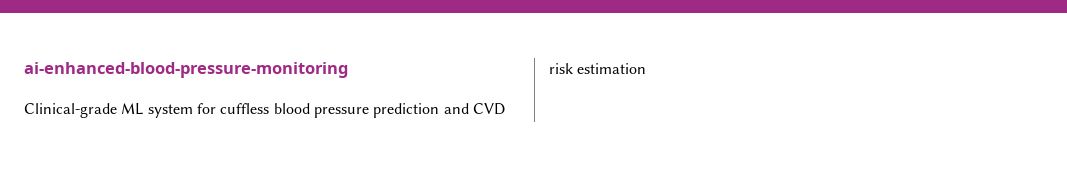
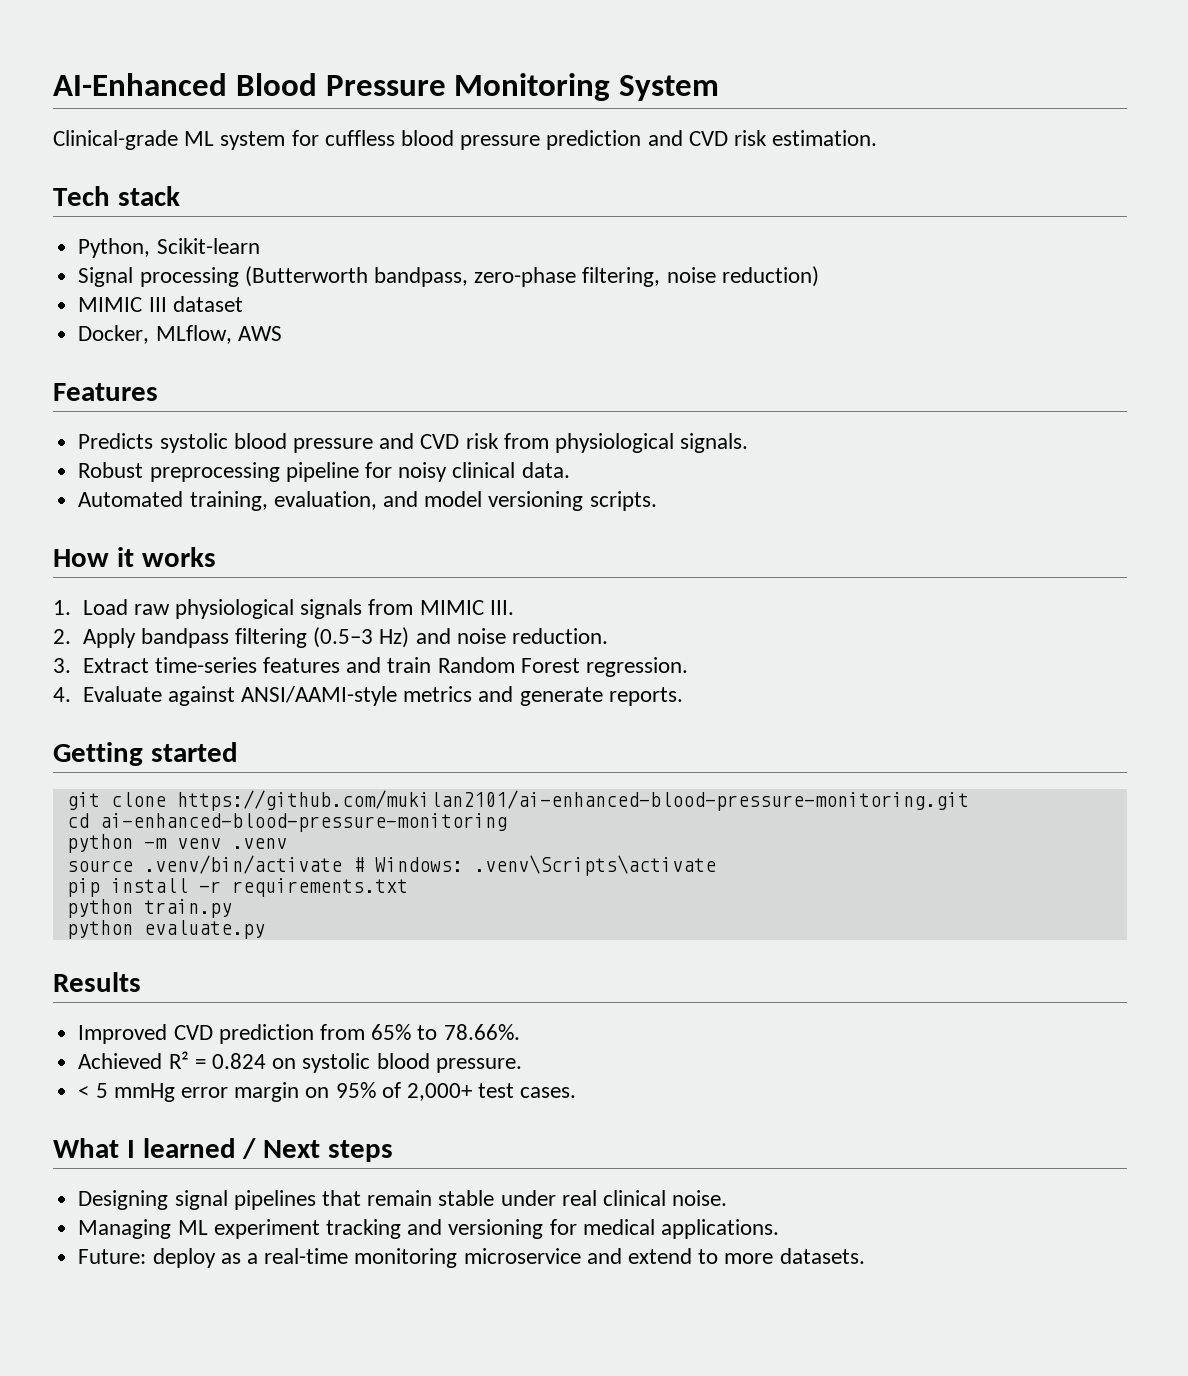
[24,62,348,78] ai-enhanced-blood-pressure-monitoring -> [53,73,720,101] AI-Enhanced Blood Pressure Monitoring System
[577,63,647,74] estimation -> [772,130,878,146] [53,186,180,206] [78,238,260,258] [78,266,819,287] [78,296,243,312] [78,325,282,344] [53,383,158,401] [78,433,749,453] [78,462,570,482] [78,491,657,511] [53,547,216,567] [53,599,514,619] [53,627,608,648] [53,657,688,677] [53,686,683,706] [53,742,238,766] [66,790,969,811] [66,813,507,832] [66,834,287,853] [66,855,716,876] [66,878,408,897] [66,899,232,918] [66,920,265,939] [53,972,141,992] [78,1024,520,1044] [78,1051,522,1073] [78,1082,577,1102] [53,1138,394,1162] [78,1190,728,1210] [78,1219,779,1239] [78,1248,865,1268] estimation. // Tech stack // Python, Scikit-learn // Signal processing (Butterworth bandpass, zero-phase filtering, noise reduction) // MIMIC III dataset // Docker, MLflow, AWS // Features // Predicts systolic blood pressure and CVD risk from physiological signals. // Robust preprocessing pipeline for noisy clinical data. // Automated training, evaluation, and model versioning scripts. // How it works // 1. Load raw physiological signals from MIMIC III. // 2. Apply bandpass filtering (0.5–3 Hz) and noise reduction. // 3. Extract time-series features and train Random Forest regression. // 4. Evaluate against ANSI/AAMI-style metrics and generate reports. // Getting started // git clone https://github.com/mukilan2101/ai-enhanced-blood-pressure-monitoring.git // cd ai-enhanced-blood-pressure-monitoring // python -m venv .venv // source .venv/bin/activate # Windows: .venv\Scripts\activate // pip install -r requirements.txt // python train.py // python evaluate.py // Results // Improved CVD prediction from 65% to 78.66%. // Achieved R² = 0.824 on systolic blood pressure. // < 5 mmHg error margin on 95% of 2,000+ test cases. // What I learned / Next steps // Designing signal pipelines that remain stable under real clinical noise. // Managing ML experiment tracking and versioning for medical applications. // Future: deploy as a real-time monitoring microservice and extend to more datasets.

